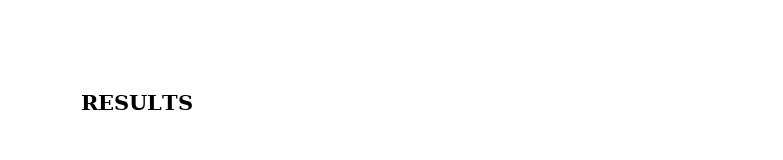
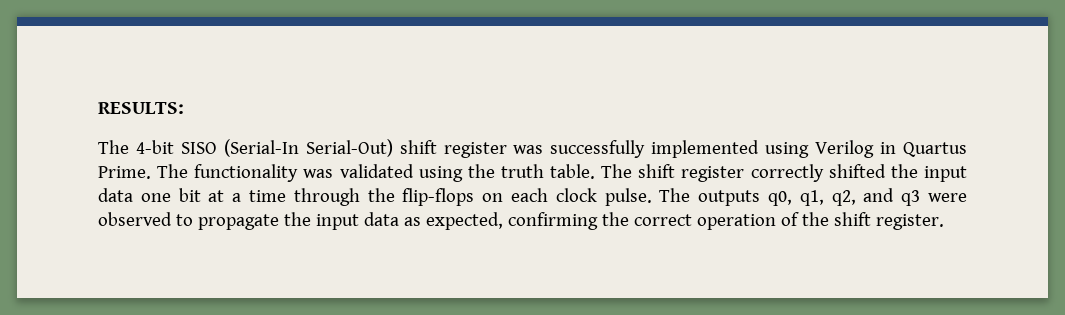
[81,95,193,110] RESULTS -> [98,102,184,114] [98,139,967,158] [98,164,967,182] [98,188,967,206] [98,212,944,230] RESULTS: // The 4-bit SISO (Serial-In Serial-Out) shift register was successfully implemented using Verilog in Quartus Prime. The functionality was validated using the truth table. The shift register correctly shifted the input data one bit at a time through the flip-flops on each clock pulse. The outputs q0, q1, q2, and q3 were observed to propagate the input data as expected, confirming the correct operation of the shift register.

